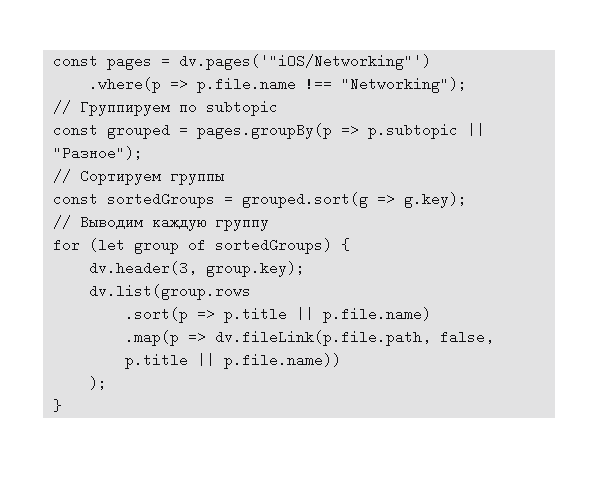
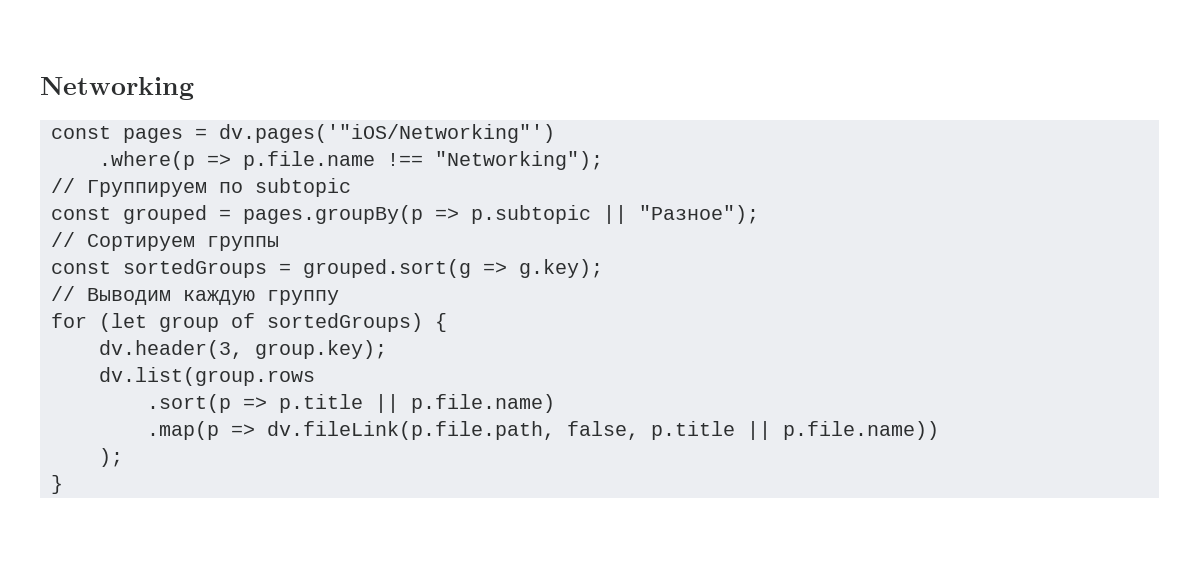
(52, 61) none -> [40,77,194,100] Networking //

